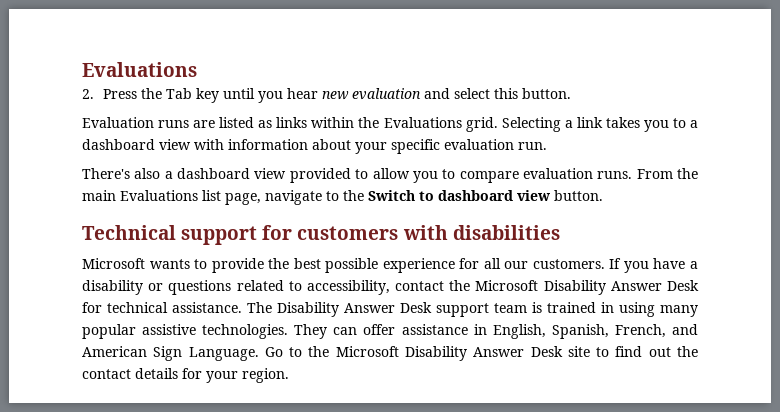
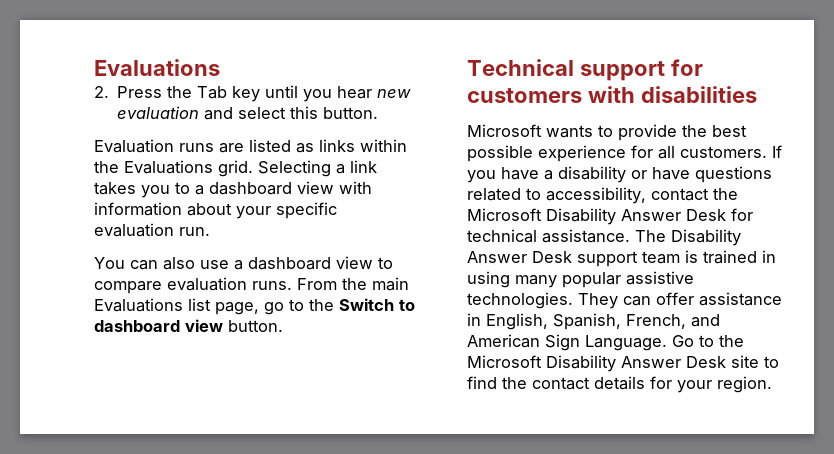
[82,168,438,183] There's also a dashboard view provided to allow you -> [94,256,373,270] You can also use a dashboard view
[265,190,322,205] navigate -> [264,302,284,315] go
[504,261,529,269] our -> (675, 152) none
(164, 287) none -> [652,167,690,180] have
[648,347,671,357] out -> (497, 382) none

